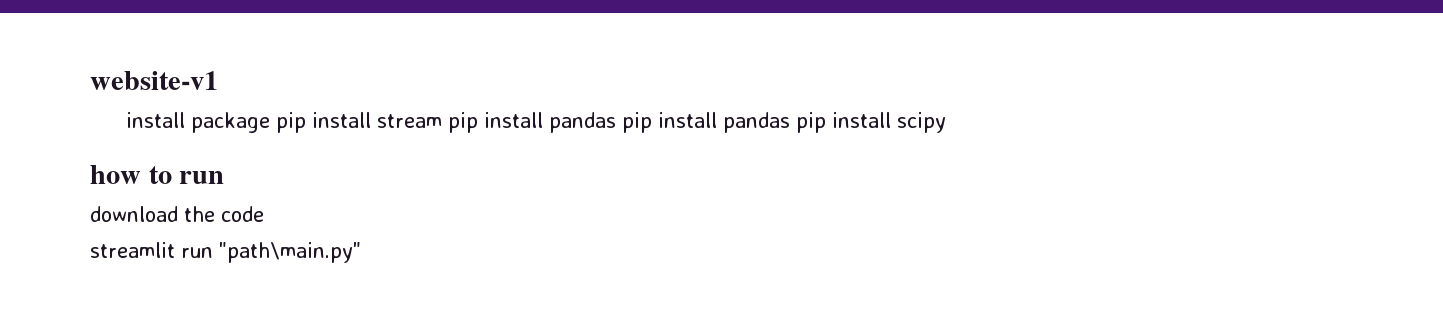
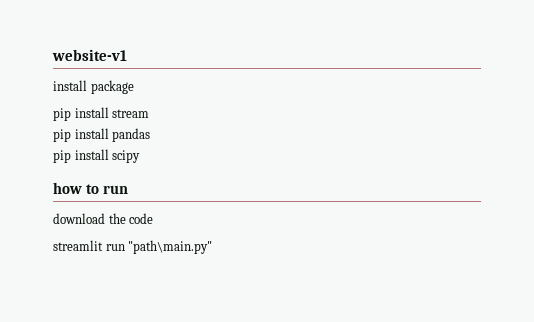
(271, 122) none -> (134, 87) //
[448,112,791,133] pip install pandas pip install pandas -> [53,128,151,142] // pip install pandas //

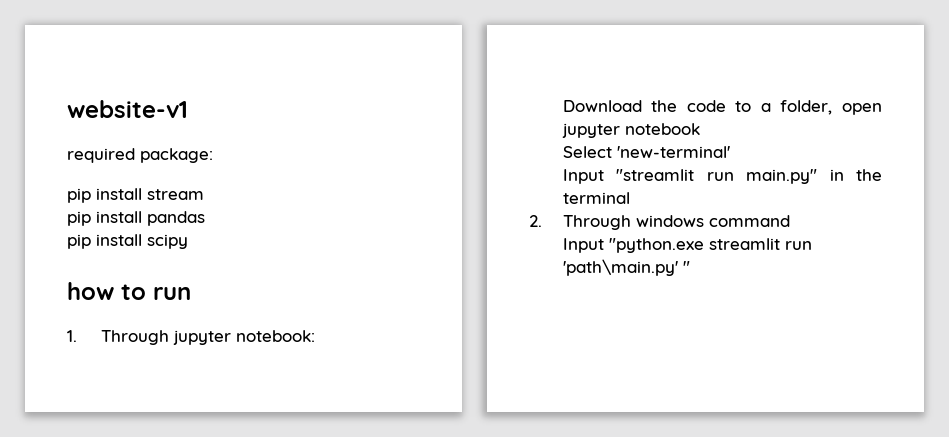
[53,80,134,94] install package -> [67,148,213,163] required package:
[53,213,154,224] [53,240,213,254] download the code // streamlit run "path\main.py" -> [67,330,315,345] [562,100,882,115] [561,123,700,138] [562,146,730,158] [562,169,882,184] [562,192,630,204] [529,215,790,230] [562,238,812,253] [562,259,690,276] 1. Through jupyter notebook: // Download the code to a folder, open jupyter notebook // Select 'new-terminal' // Input "streamlit run main.py" in the terminal // 2. Through windows command // Input "python.exe streamlit run 'path\main.py' "

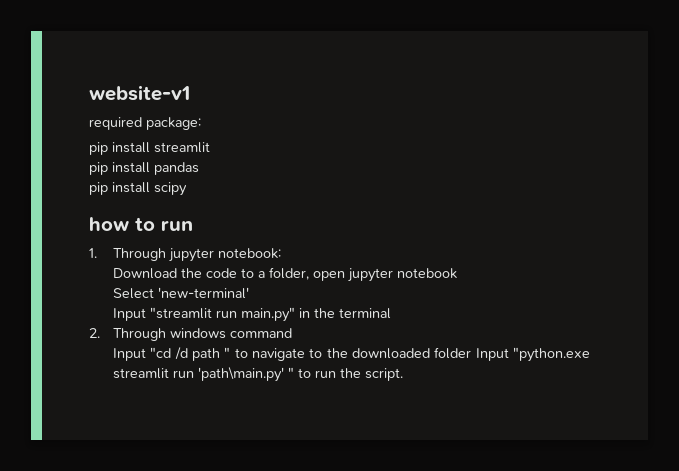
[147,189,204,200] stream -> [154,142,210,153] streamlit
(604, 245) none -> [150,347,509,361] "cd /d path " to navigate to the downloaded folder Input
(690, 267) none -> [297,368,403,381] to run the script.

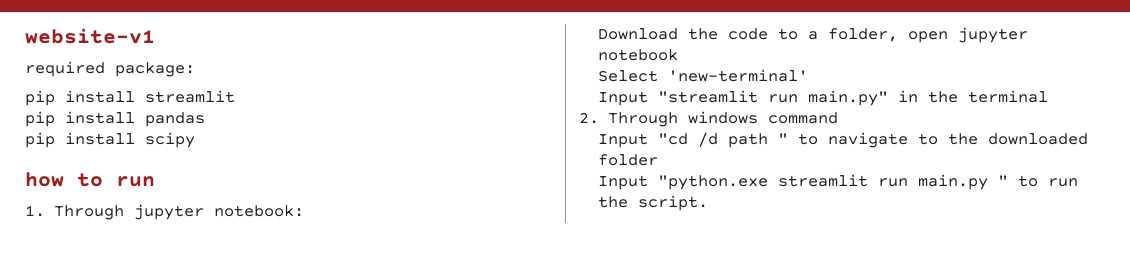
(472, 353) none -> (658, 160) //
[197,367,284,382] 'path\main.py' -> [917,174,988,190] main.py

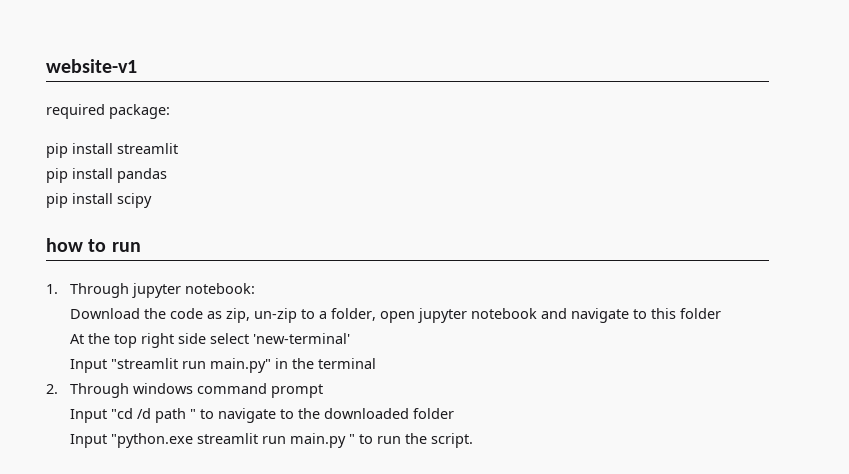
(768, 34) none -> [207,308,298,323] as zip, un-zip
[597,70,658,82] // Select -> [541,308,722,323] [70,333,250,348] and navigate to this folder // At the top right side select
(838, 118) none -> [271,384,324,398] prompt

